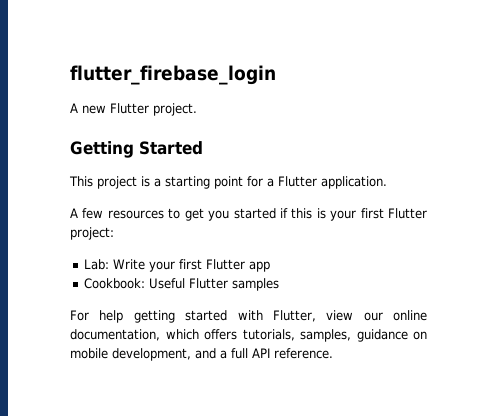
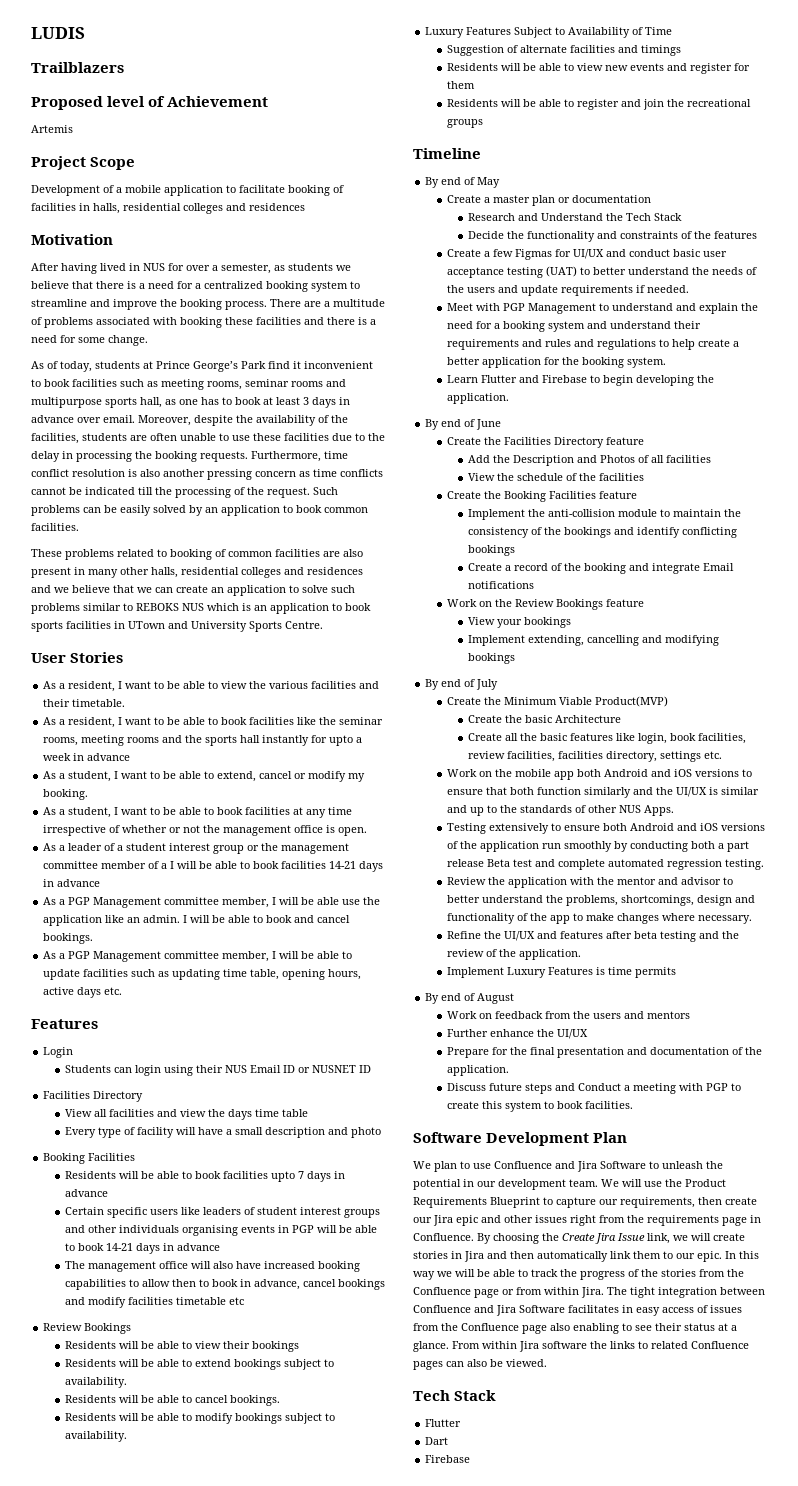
[70,65,276,85] [70,103,197,116] [70,141,203,158] [69,176,387,189] [70,208,427,221] [70,227,114,240] [84,259,271,272] [84,278,280,291] [70,310,427,323] [70,329,427,342] [70,348,333,361] flutter_firebase_login // A new Flutter project. // Getting Started // This project is a starting point for a Flutter application. // A few resources to get you started if this is your first Flutter project: // Lab: Write your first Flutter app // Cookbook: Useful Flutter samples // For help getting started with Flutter, view our online documentation, which offers tutorials, samples, guidance on mobile development, and a full API reference. -> [31,27,85,39] [31,62,124,73] [31,96,269,110] [31,125,73,133] [31,156,136,170] [31,185,344,196] [31,203,305,214] [31,234,113,245] [31,263,351,274] [31,281,360,292] [31,299,385,310] [31,317,376,328] [31,335,148,346] [31,361,373,372] [31,379,346,390] [31,397,350,408] [31,415,348,426] [31,433,385,444] [31,451,348,462] [31,469,383,480] [31,487,338,498] [31,505,368,516] [31,523,79,531] [31,549,363,560] [31,567,363,578] [31,585,355,596] [31,603,371,614] [31,621,323,632] [31,652,124,663] [43,681,380,692] [43,699,126,707] [43,717,384,728] [43,735,363,746] [43,753,131,761] [43,771,366,782] [43,789,89,800] [43,807,353,818] [43,825,368,836] [43,843,350,854] [43,861,384,872] [43,879,101,887] [43,897,381,908] [43,915,351,926] [43,933,94,944] [43,951,353,962] [43,969,362,980] [43,987,123,998] [31,1019,98,1029] [43,1047,74,1058] [64,1065,371,1076] [43,1091,144,1102] [64,1109,308,1120] [64,1127,381,1138] [43,1153,136,1164] [64,1171,345,1182] [64,1189,108,1197] [64,1207,380,1218] [64,1225,377,1236] [64,1243,220,1254] [64,1261,360,1272] [64,1279,385,1290] [64,1297,244,1308] [43,1323,132,1334] [64,1341,299,1352] [64,1359,334,1370] [64,1377,127,1388] [64,1395,280,1406] [64,1413,335,1424] [64,1431,127,1442] [425,27,673,38] [446,45,681,56] [446,63,750,74] [446,81,475,89] [446,99,751,110] [446,119,483,128] [413,148,481,159] [425,177,501,188] [446,195,651,206] [467,213,682,221] [467,231,757,242] [446,249,727,260] [446,266,757,278] [446,285,689,296] [446,303,758,314] [446,321,701,332] [446,339,739,350] [446,357,666,368] [446,375,714,386] [446,393,509,404] [425,419,502,430] [446,437,644,448] [467,455,711,466] [467,473,644,481] [446,491,637,502] [467,509,741,520] [467,527,737,538] [467,545,515,556] [467,563,734,574] [467,581,534,589] [446,599,644,610] [467,617,571,628] [467,635,719,646] [467,653,515,664] [425,679,499,690] [446,696,668,707] [467,715,621,723] [467,733,746,744] [467,751,722,762] [446,769,752,780] [446,787,759,798] [446,805,674,816] [446,823,765,834] [446,841,749,852] [446,859,764,870] [446,877,733,888] [446,895,755,906] [446,913,752,924] [446,931,739,942] [446,949,581,960] [446,967,676,978] [425,993,515,1004] [446,1011,690,1019] [446,1029,588,1039] [446,1047,762,1058] [446,1065,509,1076] [446,1083,741,1094] [446,1101,633,1112] [413,1132,628,1146] [413,1161,723,1172] [413,1179,726,1190] [413,1197,757,1208] [413,1215,761,1226] [413,1233,745,1244] [413,1251,759,1262] [413,1269,744,1280] [413,1287,765,1298] [413,1305,742,1316] [413,1323,737,1334] [413,1341,749,1352] [413,1359,547,1370] [413,1390,497,1401] [425,1419,462,1427] [425,1437,449,1445] [425,1455,471,1463] LUDIS // Trailblazers // Proposed level of Achievement // Artemis // Project Scope // Development of a mobile application to facilitate booking of facilities in halls, residential colleges and residences // Motivation // After having lived in NUS for over a semester, as students we believe that there is a need for a centralized booking system to streamline and improve the booking process. There are a multitude of problems associated with booking these facilities and there is a need for some change. // As of today, students at Prince George’s Park find it inconvenient to book facilities such as meeting rooms, seminar rooms and multipurpose sports hall, as one has to book at least 3 days in advance over email. Moreover, despite the availability of the facilities, students are often unable to use these facilities due to the delay in processing the booking requests. Furthermore, time conflict resolution is also another pressing concern as time conflicts cannot be indicated till the processing of the request. Such problems can be easily solved by an application to book common facilities. // These problems related to booking of common facilities are also present in many other halls, residential colleges and residences and we believe that we can create an application to solve such problems similar to REBOKS NUS which is an application to book sports facilities in UTown and University Sports Centre. // User Stories // As a resident, I want to be able to view the various facilities and their timetable. // As a resident, I want to be able to book facilities like the seminar rooms, meeting rooms and the sports hall instantly for upto a week in advance // As a student, I want to be able to extend, cancel or modify my booking. // As a student, I want to be able to book facilities at any time irrespective of whether or not the management office is open. // As a leader of a student interest group or the management committee member of a I will be able to book facilities 14-21 days in advance // As a PGP Management committee member, I will be able use the application like an admin. I will be able to book and cancel bookings. // As a PGP Management committee member, I will be able to update facilities such as updating time table, opening hours, active days etc. // Features // Login // Students can login using their NUS Email ID or NUSNET ID // Facilities Directory // View all facilities and view the days time table // Every type of facility will have a small description and photo // Booking Facilities // Residents will be able to book facilities upto 7 days in advance // Certain specific users like leaders of student interest groups and other individuals organising events in PGP will be able to book 14-21 days in advance // The management office will also have increased booking capabilities to allow then to book in advance, cancel bookings and modify facilities timetable etc // Review Bookings // Residents will be able to view their bookings // Residents will be able to extend bookings subject to availability. // Residents will be able to cancel bookings. // Residents will be able to modify bookings subject to availability. // Luxury Features Subject to Availability of Time // Suggestion of alternate facilities and timings // Residents will be able to view new events and register for them // Residents will be able to register and join the recreational groups // Timeline // By end of May // Create a master plan or documentation // Research and Understand the Tech Stack // Decide the functionality and constraints of the features // Create a few Figmas for UI/UX and conduct basic user acceptance testing (UAT) to better understand the needs of the users and update requirements if needed. // Meet with PGP Management to understand and explain the need for a booking system and understand their requirements and rules and regulations to help create a better application for the booking system. // Learn Flutter and Firebase to begin developing the application. // By end of June // Create the Facilities Directory feature // Add the Description and Photos of all facilities // View the schedule of the facilities // Create the Booking Facilities feature // Implement the anti-collision module to maintain the consistency of the bookings and identify conflicting bookings // Create a record of the booking and integrate Email notifications // Work on the Review Bookings feature // View your bookings // Implement extending, cancelling and modifying bookings // By end of July // Create the Minimum Viable Product(MVP) // Create the basic Architecture // Create all the basic features like login, book facilities, review facilities, facilities directory, settings etc. // Work on the mobile app both Android and iOS versions to ensure that both function similarly and the UI/UX is similar and up to the standards of other NUS Apps. // Testing extensively to ensure both Android and iOS versions of the application run smoothly by conducting both a part release Beta test and complete automated regression testing. // Review the application with the mentor and advisor to better understand the problems, shortcomings, design and functionality of the app to make changes where necessary. // Refine the UI/UX and features after beta testing and the review of the application. // Implement Luxury Features is time permits // By end of August // Work on feedback from the users and mentors // Further enhance the UI/UX // Prepare for the final presentation and documentation of the application. // Discuss future steps and Conduct a meeting with PGP to create this system to book facilities. // Software Development Plan // We plan to use Confluence and Jira Software to unleash the potential in our development team. We will use the Product Requirements Blueprint to capture our requirements, then create our Jira epic and other issues right from the requirements page in Confluence. By choosing the Create Jira Issue link, we will create stories in Jira and then automatically link them to our epic. In this way we will be able to track the progress of the stories from the Confluence page or from within Jira. The tight integration between Confluence and Jira Software facilitates in easy access of issues from the Confluence page also enabling to see their status at a glance. From within Jira software the links to related Confluence pages can also be viewed. // Tech Stack // Flutter // Dart // Firebase

